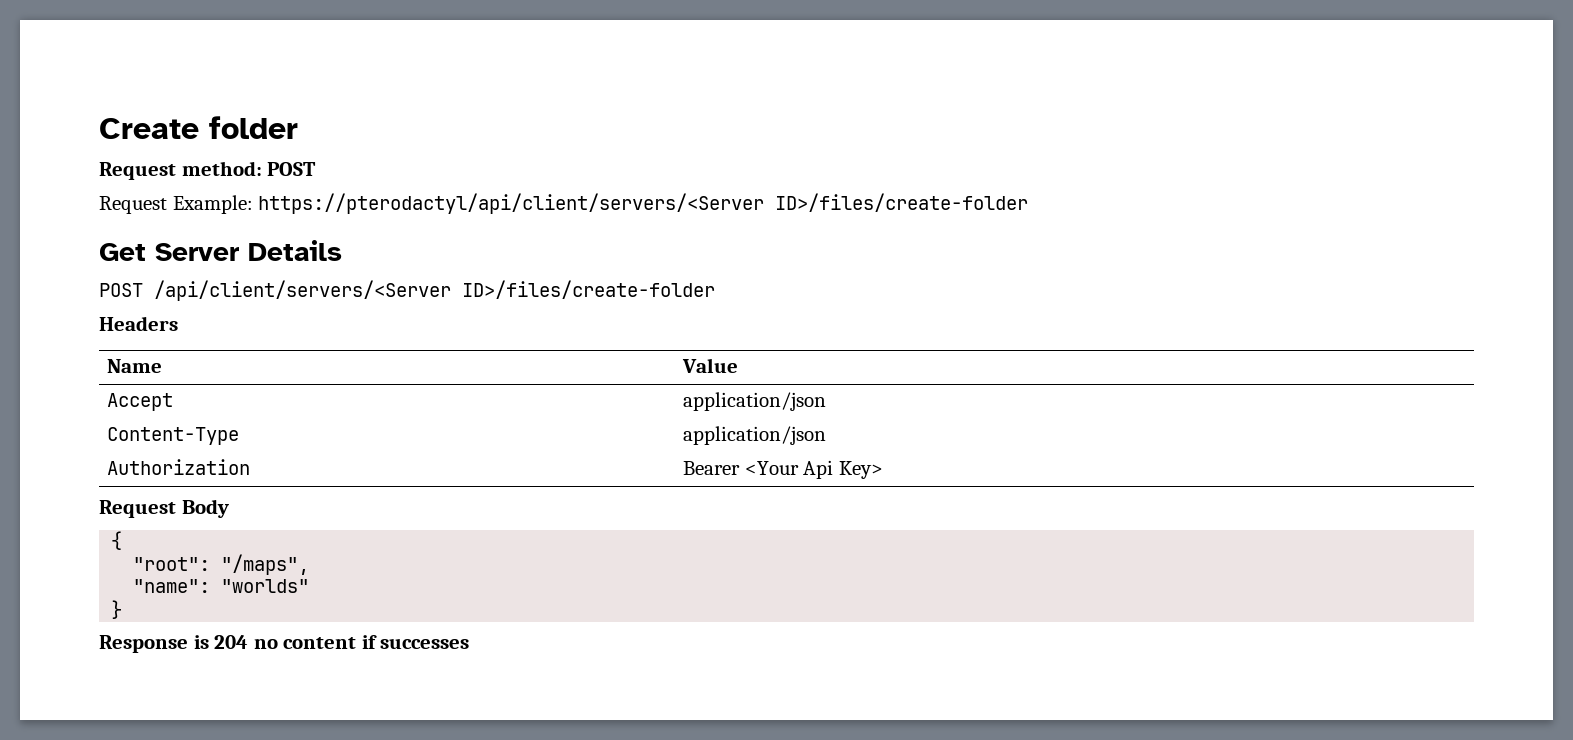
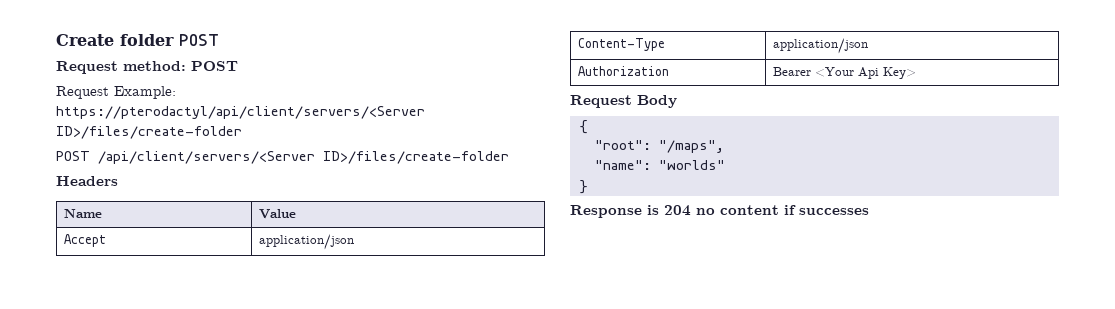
(298, 127) none -> [179,34,219,46] POST
[99,240,342,261] // Get Server Details -> (242, 132) none

